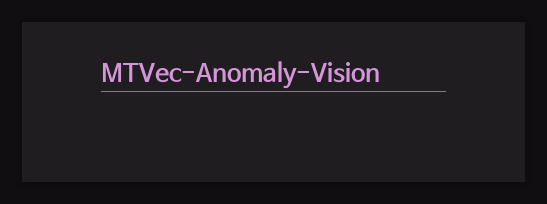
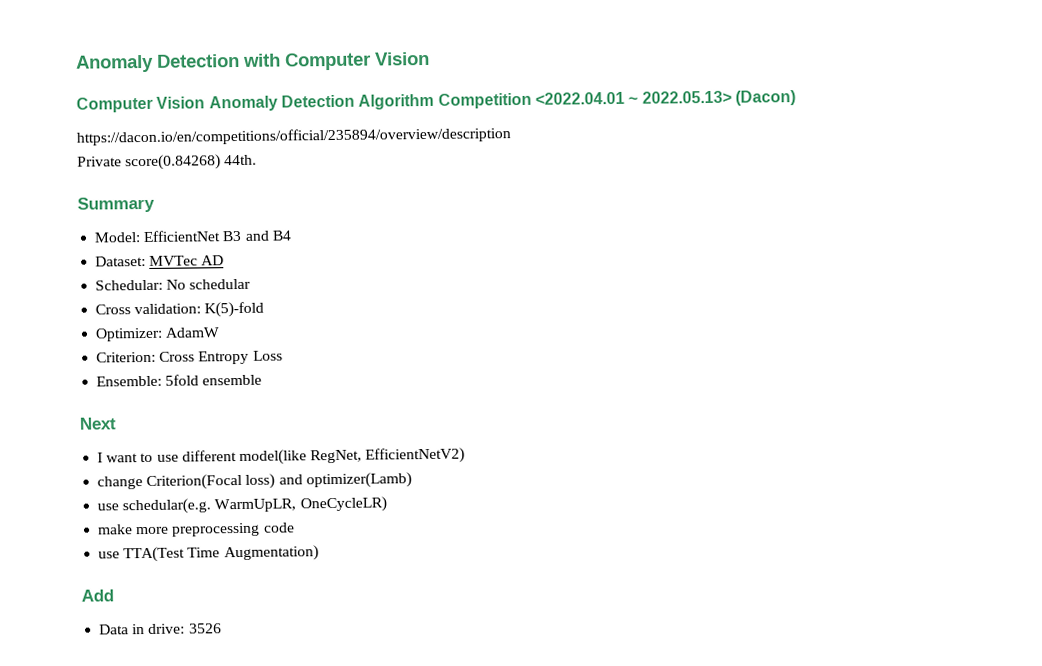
[101,61,380,89] MTVec-Anomaly-Vision -> [76,51,430,73] [76,90,796,113] [76,127,511,146] [77,154,258,171] [77,196,155,213] [94,230,292,243] [95,255,225,267] [95,278,252,291] [95,301,265,318] [95,327,221,342] [96,350,283,365] [96,374,263,387] [79,417,117,430] [97,447,466,466] [97,472,412,490] [97,496,387,515] [98,522,295,537] [98,545,319,563] [81,589,114,602] [99,623,222,635] Anomaly Detection with Computer Vision // Computer Vision Anomaly Detection Algorithm Competition <2022.04.01 ~ 2022.05.13> (Dacon) // https://dacon.io/en/competitions/official/235894/overview/description // Private score(0.84268) 44th. // Summary // Model: EfficientNet B3 and B4 // Dataset: MVTec AD // Schedular: No schedular // Cross validation: K(5)-fold // Optimizer: AdamW // Criterion: Cross Entropy Loss // Ensemble: 5fold ensemble // Next // I want to use different model(like RegNet, EfficientNetV2) // change Criterion(Focal loss) and optimizer(Lamb) // use schedular(e.g. WarmUpLR, OneCycleLR) // make more preprocessing code // use TTA(Test Time Augmentation) // Add // Data in drive: 3526

